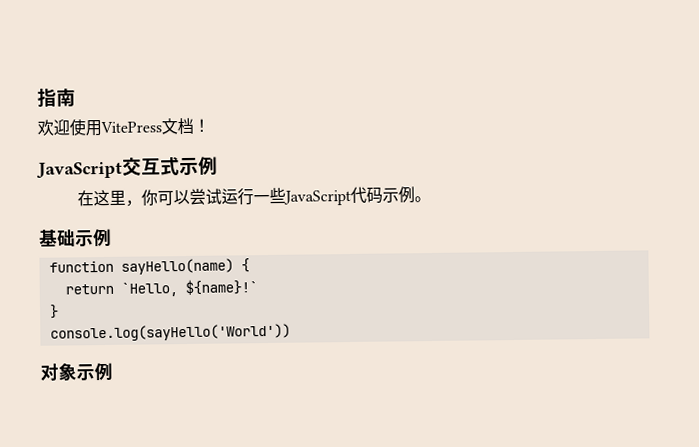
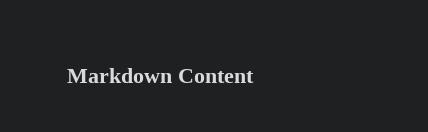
[37,87,76,107] [37,117,210,137] [36,156,218,179] [76,186,431,207] [39,228,112,247] [48,258,250,275] [64,279,258,297] [48,304,59,319] [49,323,291,342] [40,362,113,381] 指南 // 欢迎使用VitePress文档！ // JavaScript交互式示例 // 在这里，你可以尝试运行一些JavaScript代码示例。 // 基础示例 // function sayHello(name) { // return `Hello, ${name}!` // } // console.log(sayHello('World')) // 对象示例 -> [67,68,254,83] Markdown Content

